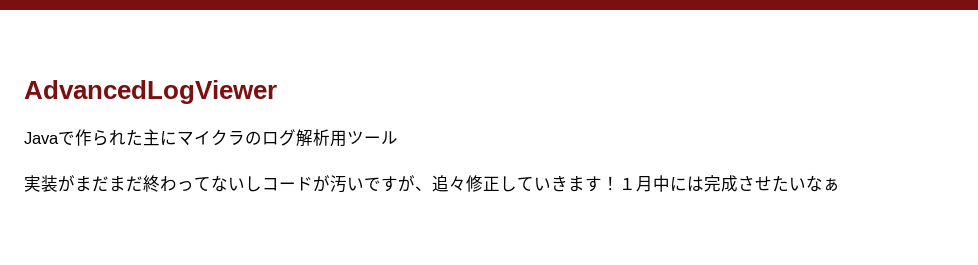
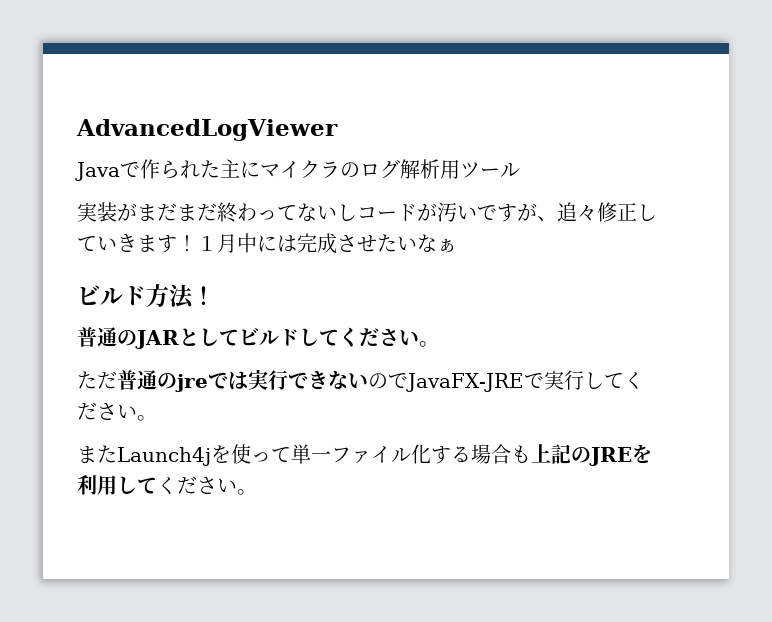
(840, 185) none -> [77,284,215,309] [77,327,439,349] [77,369,644,392] [77,402,157,421] [77,444,652,466] [77,474,257,495] // ビルド方法！ // 普通のJARとしてビルドしてください。 // ただ普通のjreでは実行できないのでJavaFX-JREで実行してください。 // またLaunch4jを使って単一ファイル化する場合も上記のJREを利用してください。

